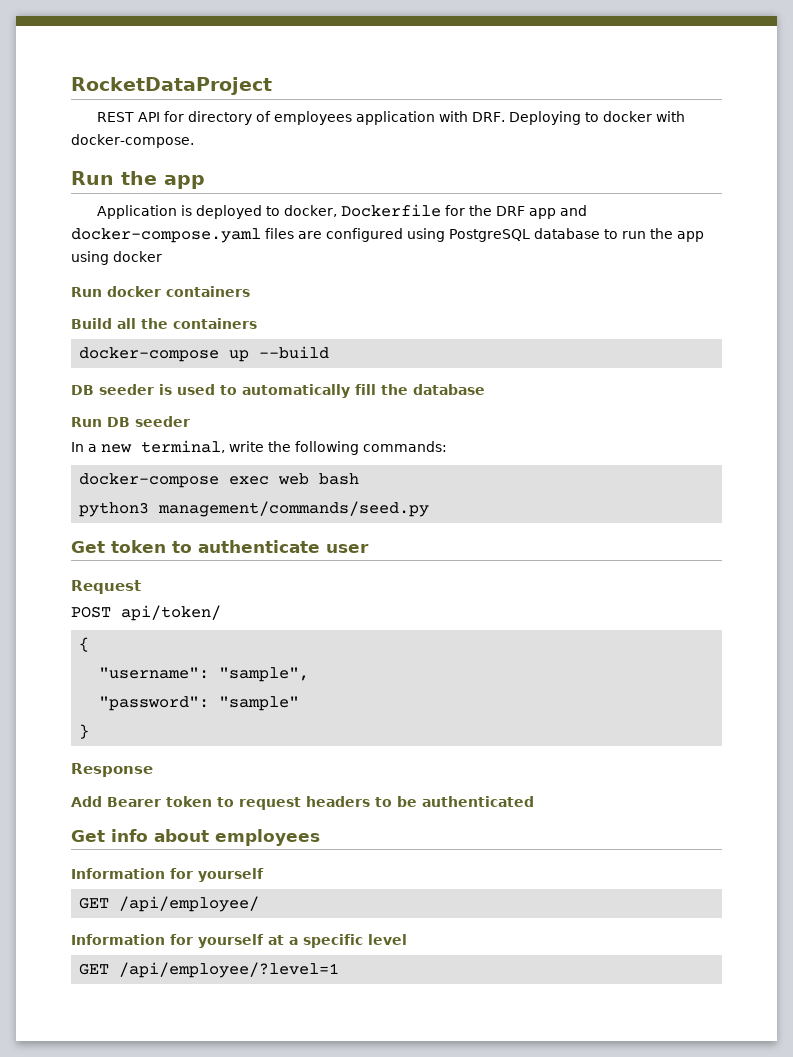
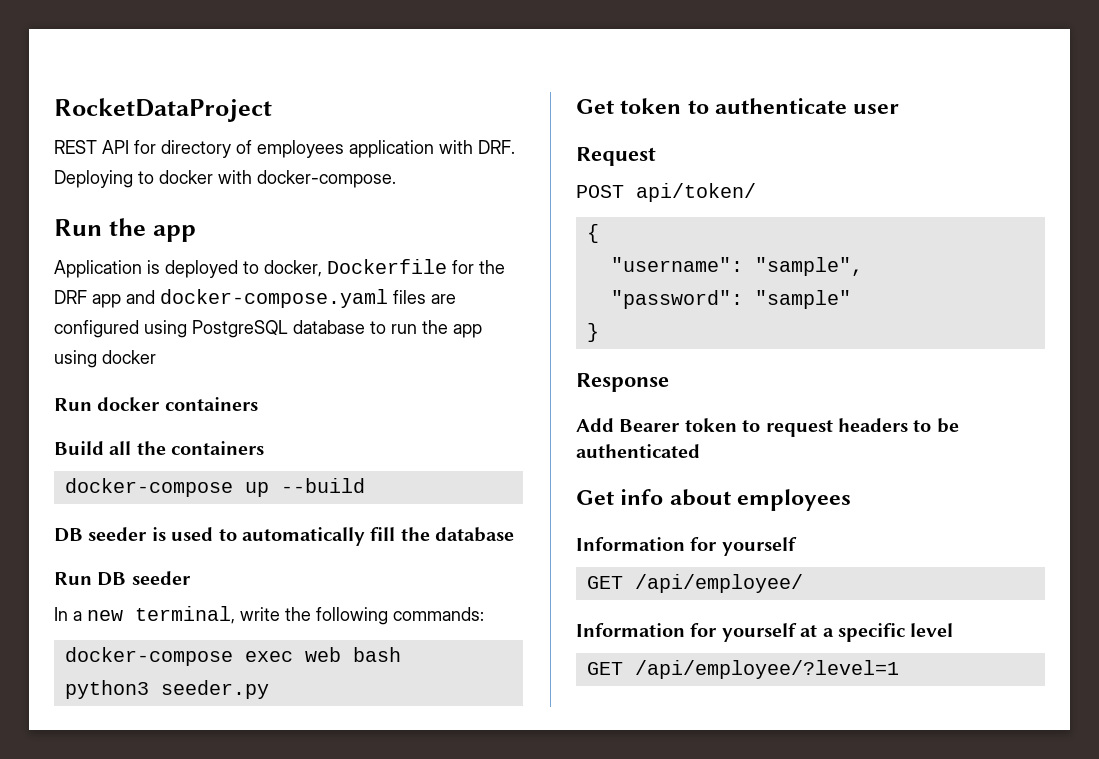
[158,501,430,517] management/commands/seed.py -> [160,680,269,699] seeder.py

